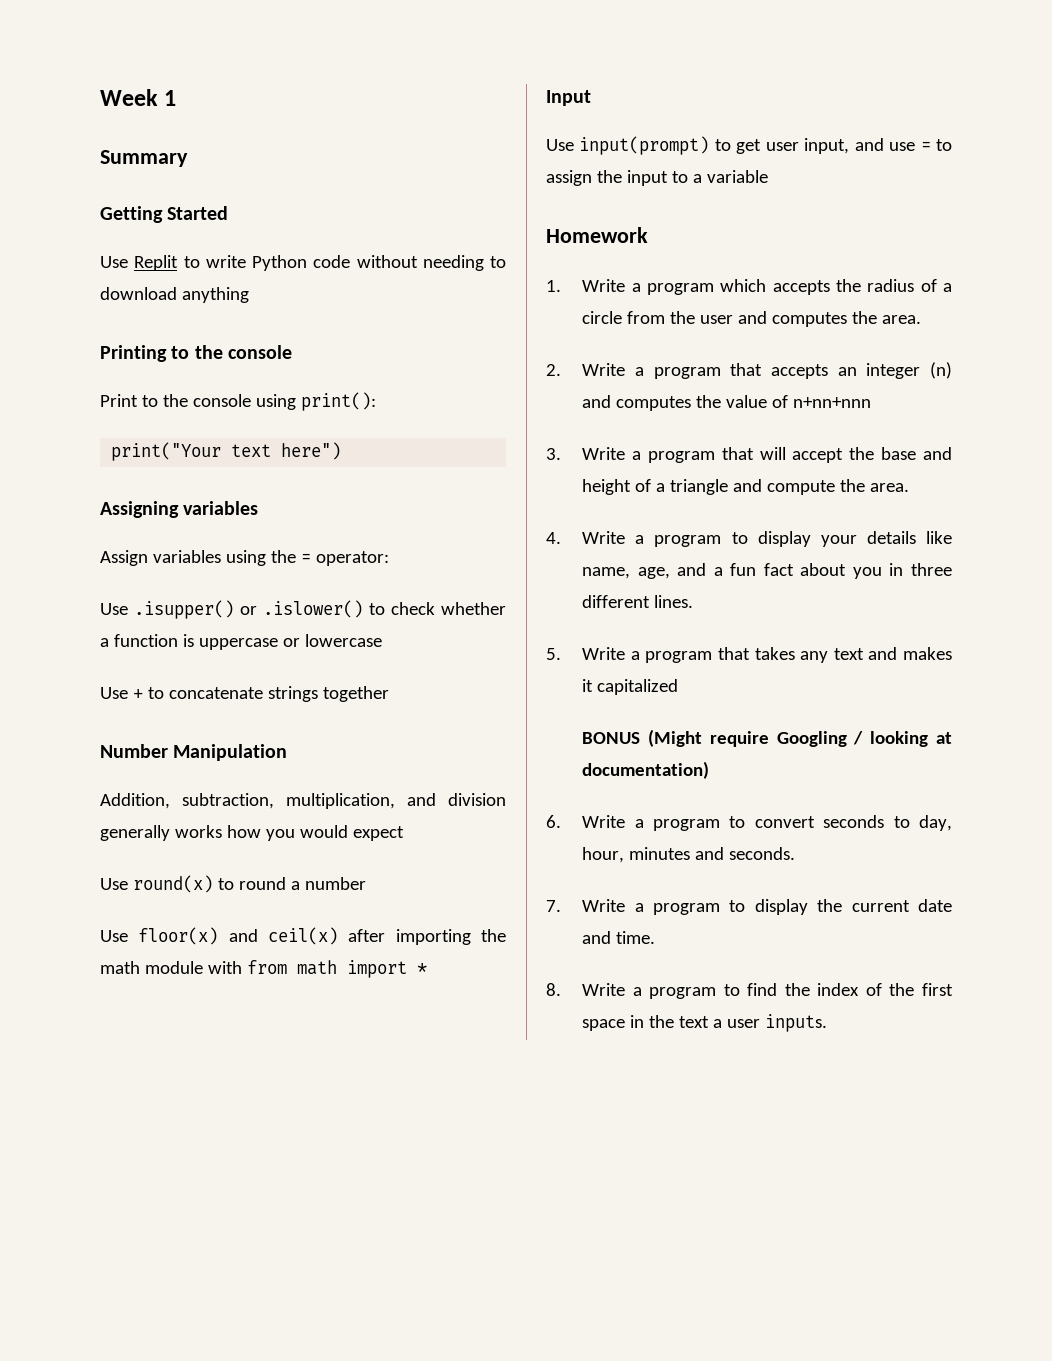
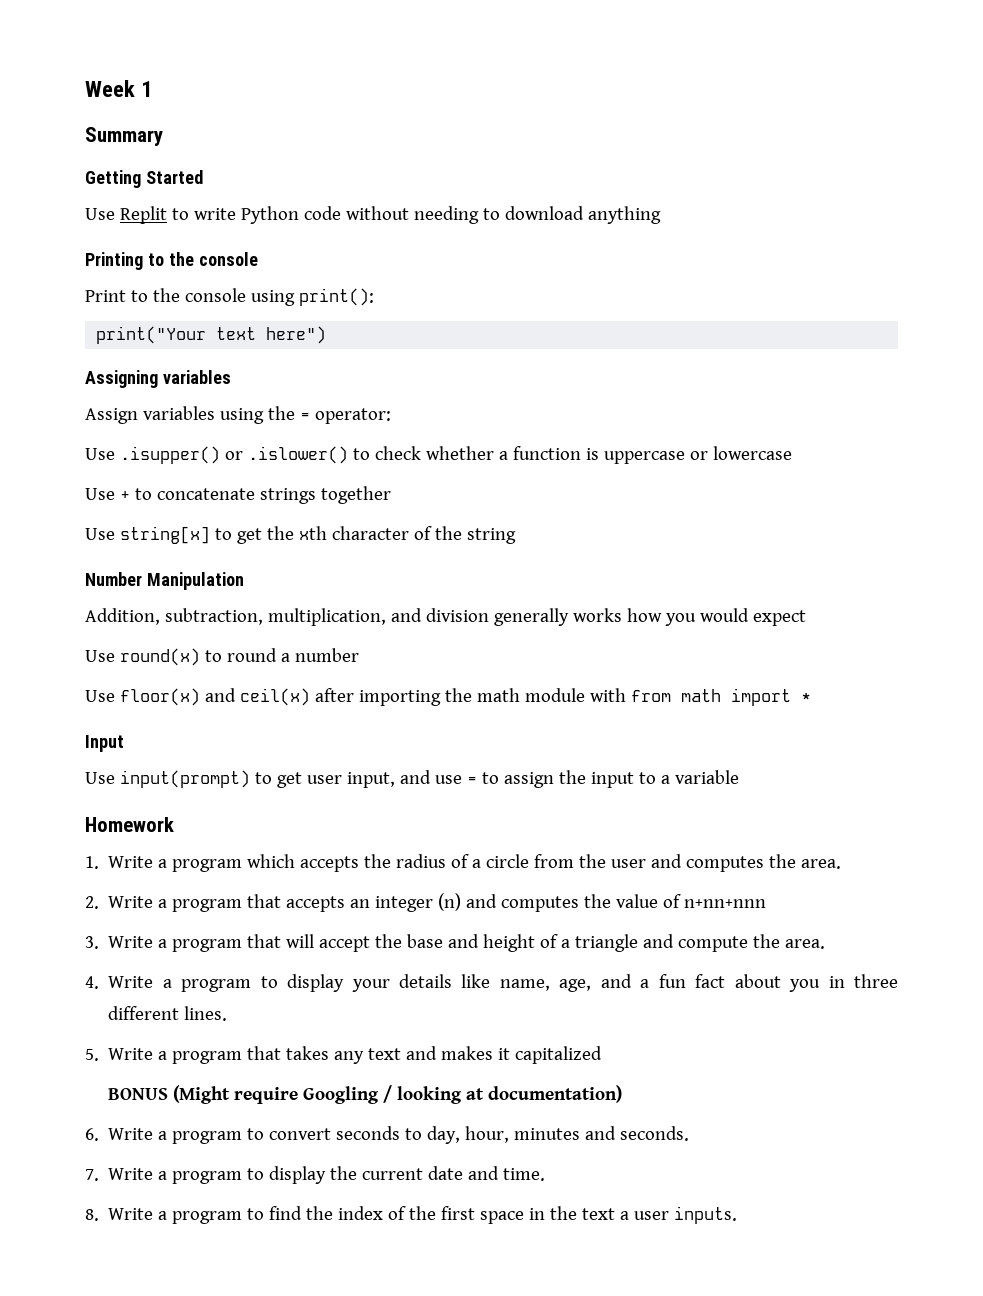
(389, 694) none -> [85,526,516,544] // Use string[x] to get the xth character of the string

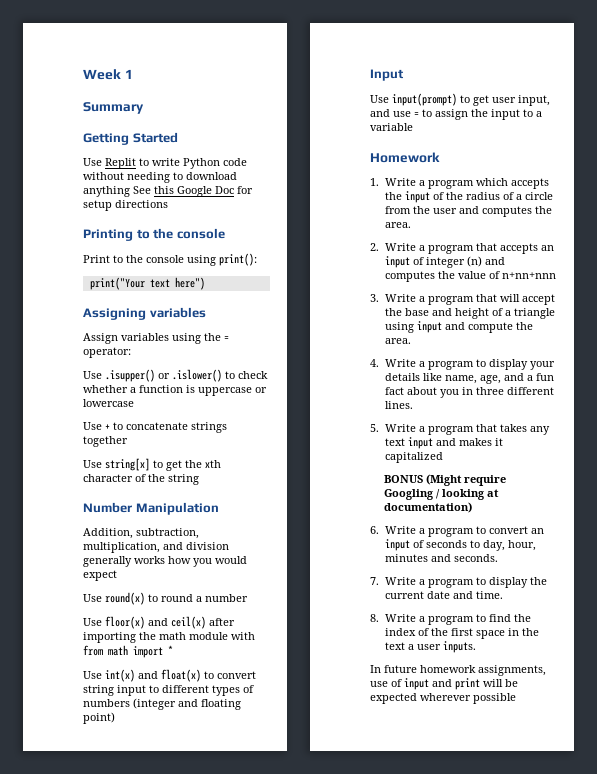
(661, 215) none -> [133,186,253,197] [83,200,168,211] See this Google Doc for setup directions
(811, 697) none -> [83,669,256,682] [83,685,254,696] [83,698,241,710] [83,712,115,724] // Use int(x) and float(x) to convert string input to different types of numbers (integer and floating point)
(392, 861) none -> [404,191,463,203] input of the
(371, 903) none -> [384,256,424,268] input of
(639, 943) none -> [384,321,442,333] using input
(402, 1054) none -> [407,437,433,449] input
(332, 1134) none -> [530,528,544,534] [384,539,424,551] an input of
(738, 1215) none -> [370,665,546,676] [370,678,518,690] [370,693,516,704] // In future homework assignments, use of input and print will be expected wherever possible

